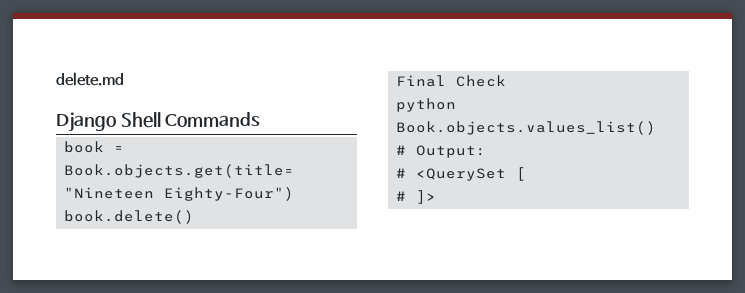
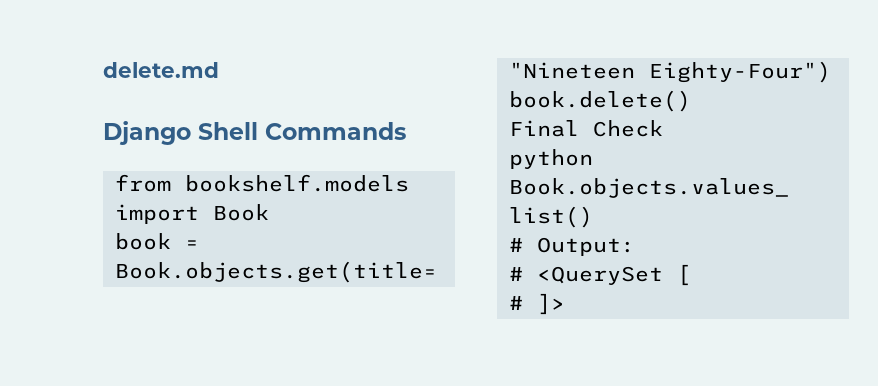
(261, 119) none -> [115,174,409,192] [115,204,269,224] // from bookshelf.models import Book

